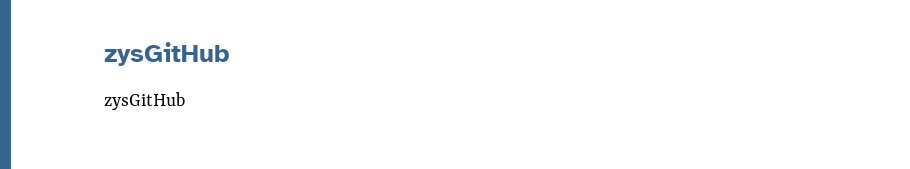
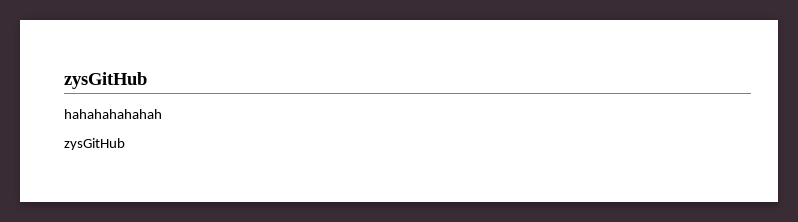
[104,42,230,66] zysGitHub -> [64,72,147,89] [64,109,162,119] zysGitHub // hahahahahahah

